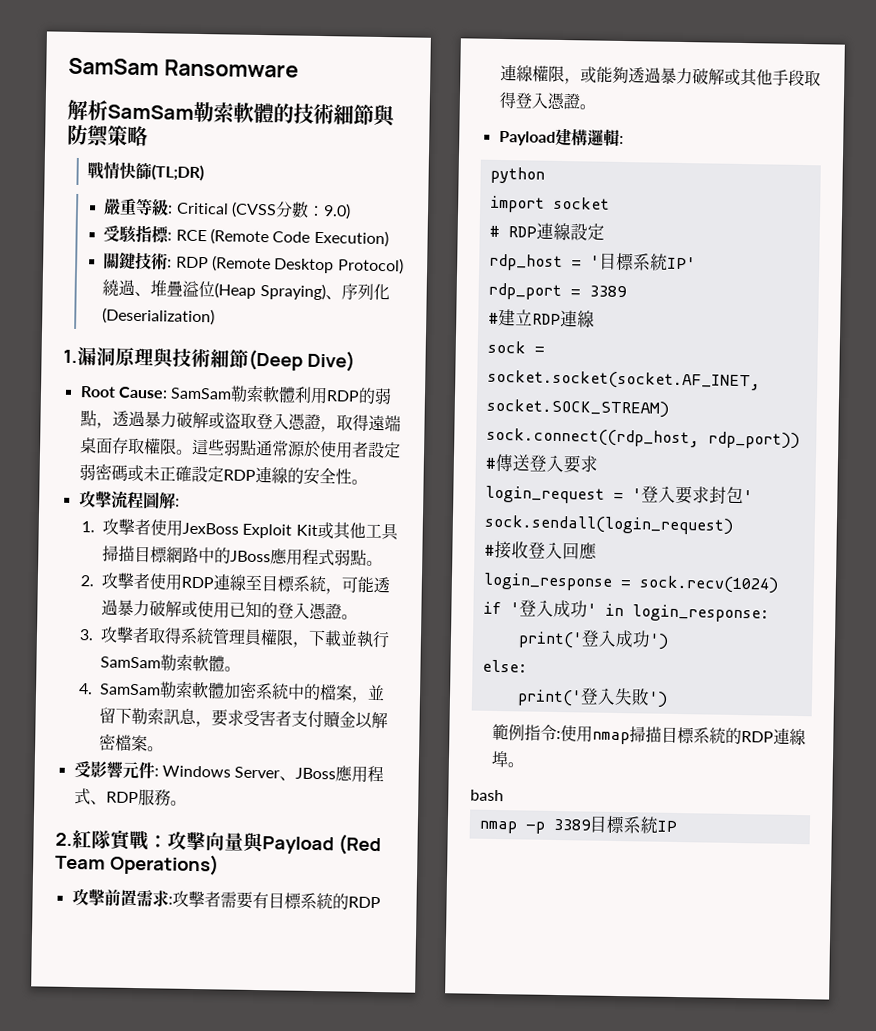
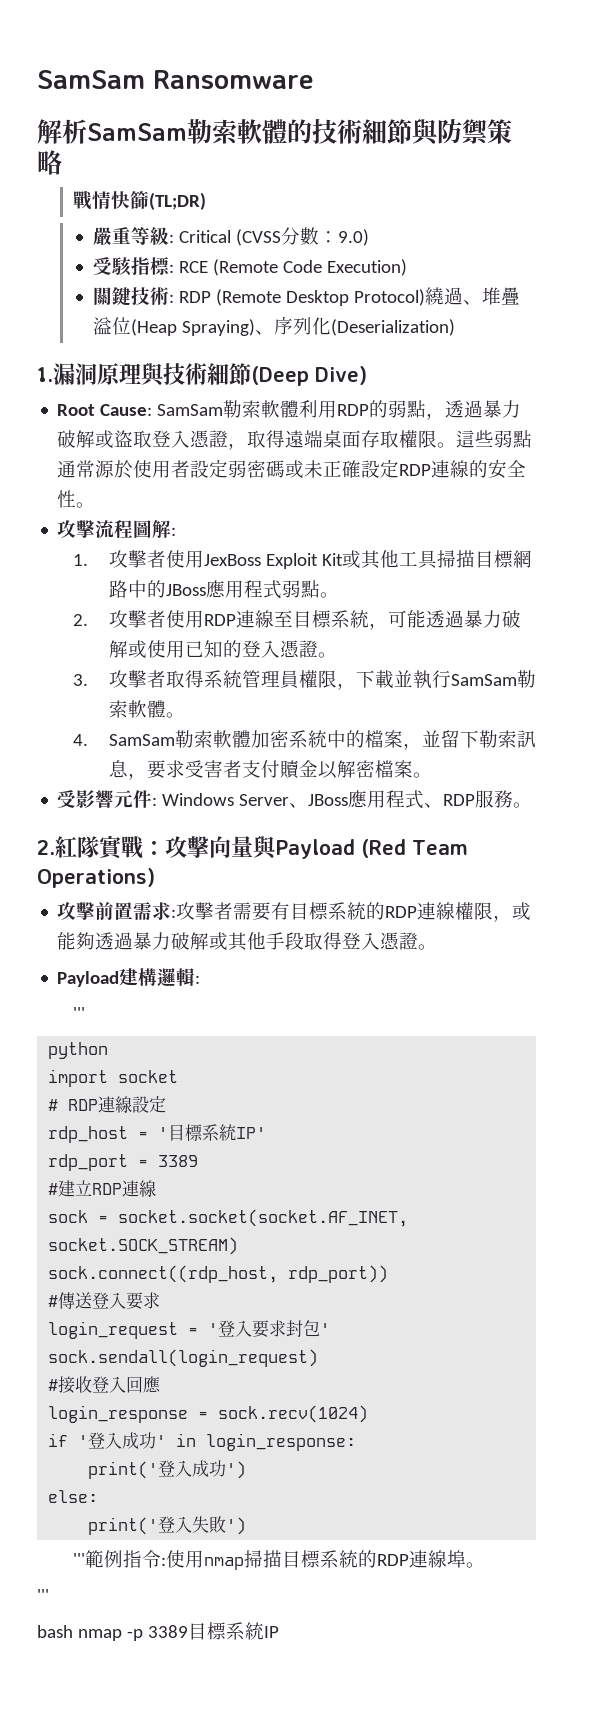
(624, 140) none -> [72,1007,85,1020] // '''
(668, 699) none -> [72,1553,85,1566] '''
(524, 765) none -> [37,1589,49,1602] // '''
(504, 795) // -> (73, 1631) none

